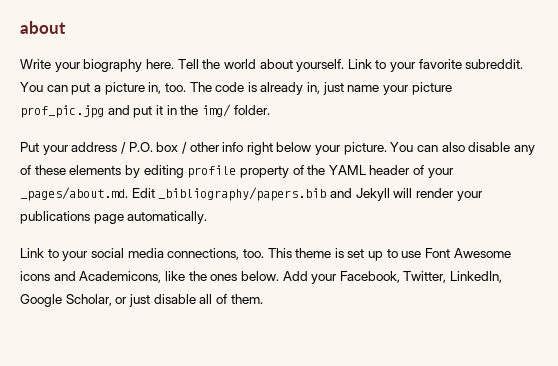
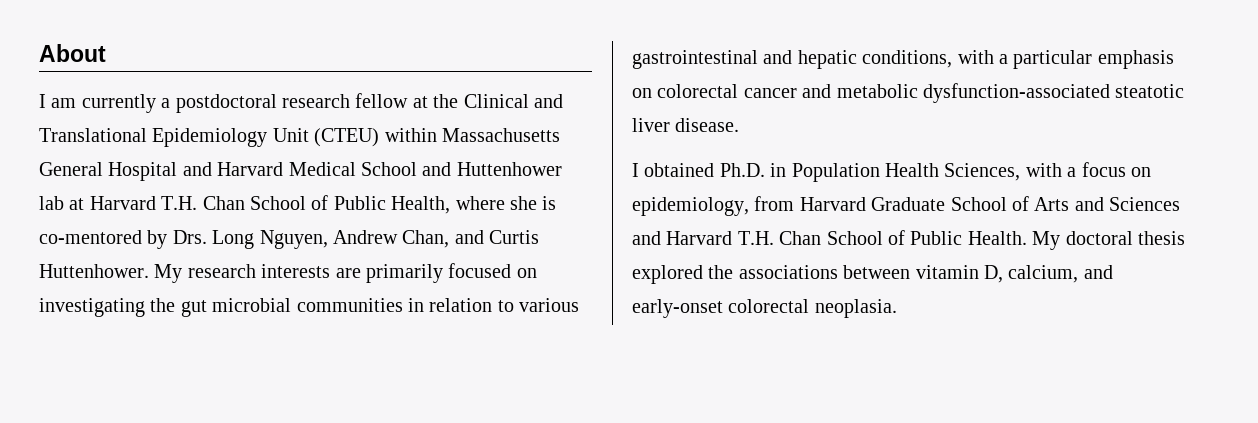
[20,21,66,34] [20,59,524,72] [20,82,452,95] [20,104,270,118] [20,142,535,155] [20,165,454,178] [20,187,483,201] [20,211,208,224] [20,248,511,261] [20,271,503,284] [20,294,263,307] about // Write your biography here. Tell the world about yourself. Link to your favorite subreddit. You can put a picture in, too. The code is already in, just name your picture prof_pic.jpg and put it in the img/ folder. // Put your address / P.O. box / other info right below your picture. You can also disable any of these elements by editing profile property of the YAML header of your _pages/about.md. Edit _bibliography/papers.bib and Jekyll will render your publications page automatically. // Link to your social media connections, too. This theme is set up to use Font Awesome icons and Academicons, like the ones below. Add your Facebook, Twitter, LinkedIn, Google Scholar, or just disable all of them. -> [39,44,106,62] [39,93,563,113] [39,128,560,147] [39,162,562,181] [39,195,557,214] [39,230,540,249] [39,263,537,283] [39,298,580,317] [632,50,1174,69] [632,83,1185,103] [632,118,740,132] [632,162,1151,182] [632,196,1181,216] [632,230,1185,250] [632,265,1113,284] [632,299,897,318] About // I am currently a postdoctoral research fellow at the Clinical and Translational Epidemiology Unit (CTEU) within Massachusetts General Hospital and Harvard Medical School and Huttenhower lab at Harvard T.H. Chan School of Public Health, where she is co-mentored by Drs. Long Nguyen, Andrew Chan, and Curtis Huttenhower. My research interests are primarily focused on investigating the gut microbial communities in relation to various gastrointestinal and hepatic conditions, with a particular emphasis on colorectal cancer and metabolic dysfunction-associated steatotic liver disease. // I obtained Ph.D. in Population Health Sciences, with a focus on epidemiology, from Harvard Graduate School of Arts and Sciences and Harvard T.H. Chan School of Public Health. My doctoral thesis explored the associations between vitamin D, calcium, and early-onset colorectal neoplasia.

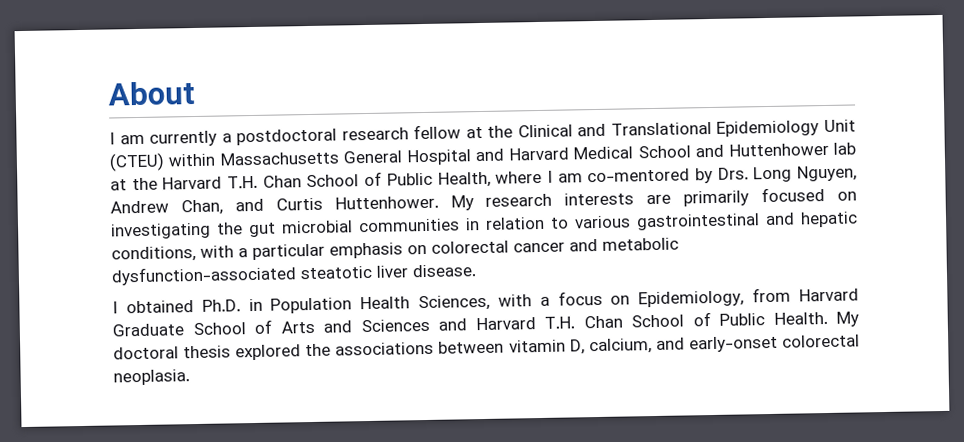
(85, 204) none -> [131,177,158,191] the
[509,196,557,210] she is -> [546,170,583,183] I am
[632,197,749,216] epidemiology, -> [638,290,745,308] Epidemiology,

